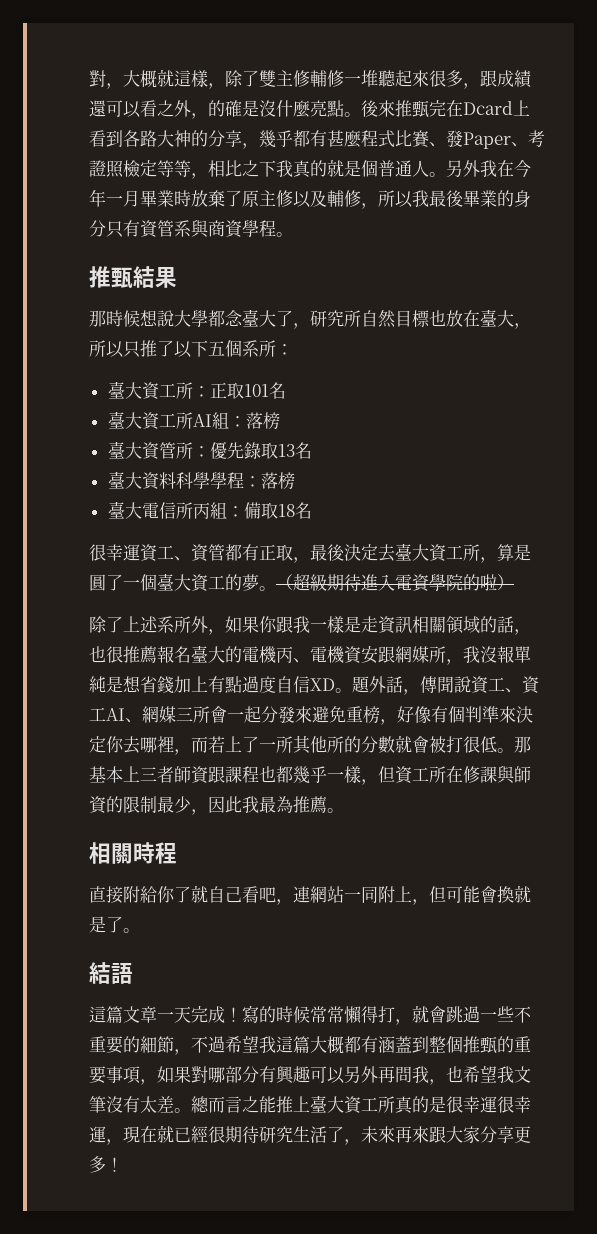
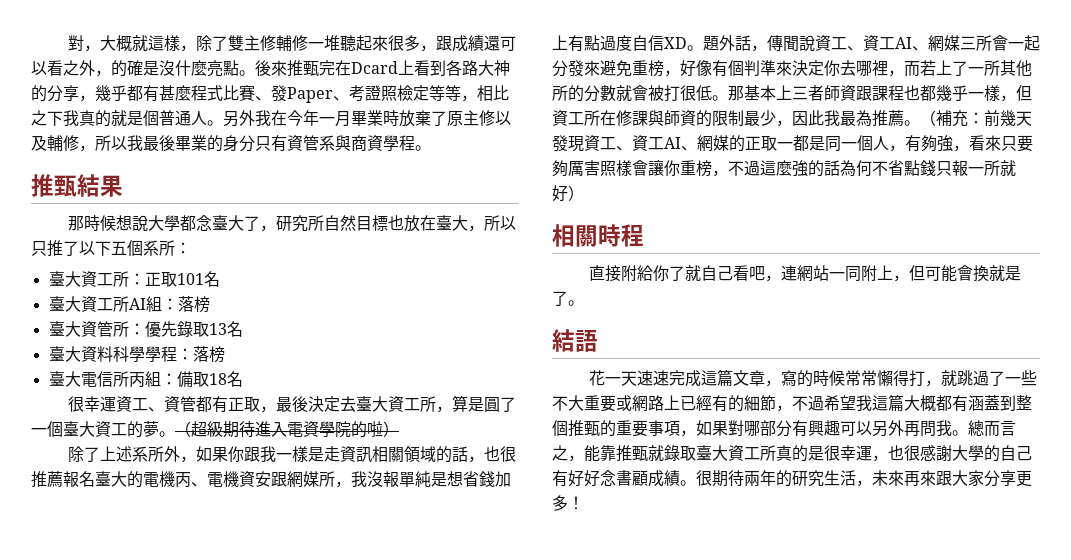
(344, 810) none -> [920,110,1032,127] [552,135,1033,152] [552,160,1016,177] [552,185,584,202] （補充：前幾天發現資工、資工AI、網媒的正取一都是同一個人，有夠強，看來只要夠厲害照樣會讓你重榜，不過這麼強的話為何不省點錢只報一所就好）
[89,1006,242,1023] 這篇文章一天完成！ -> [588,369,781,387] 花一天速速完成這篇文章，
[429,1006,531,1023] [89,1036,123,1054] 會跳過一些不重要 -> [956,370,1037,386] [552,395,728,412] 跳過了一些不大重要或網路上已經有
[429,1065,531,1085] [89,1096,310,1113] ，也希望我文筆沒有太差。總而言之能推上 -> [952,420,1016,437] [552,445,696,462] 。總而言之，能靠推甄就錄取
[497,1096,531,1113] [89,1125,259,1145] 很幸運，現在就已經很期待 -> [872,445,1032,462] [552,470,792,487] ，也很感謝大學的自己有好好念書顧成績。很期待兩年的
[327,1126,344,1143] 了 -> (856, 478) none

